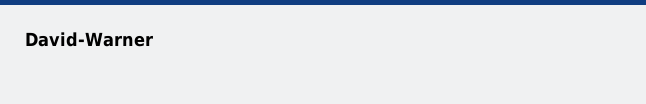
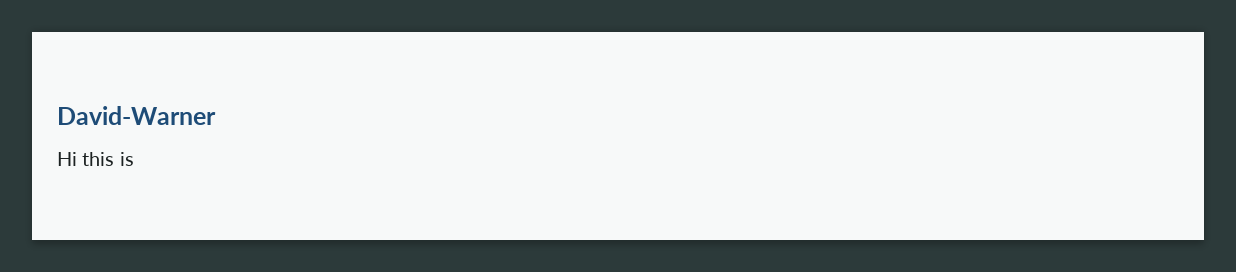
(153, 39) none -> [57,152,134,166] // Hi this is

